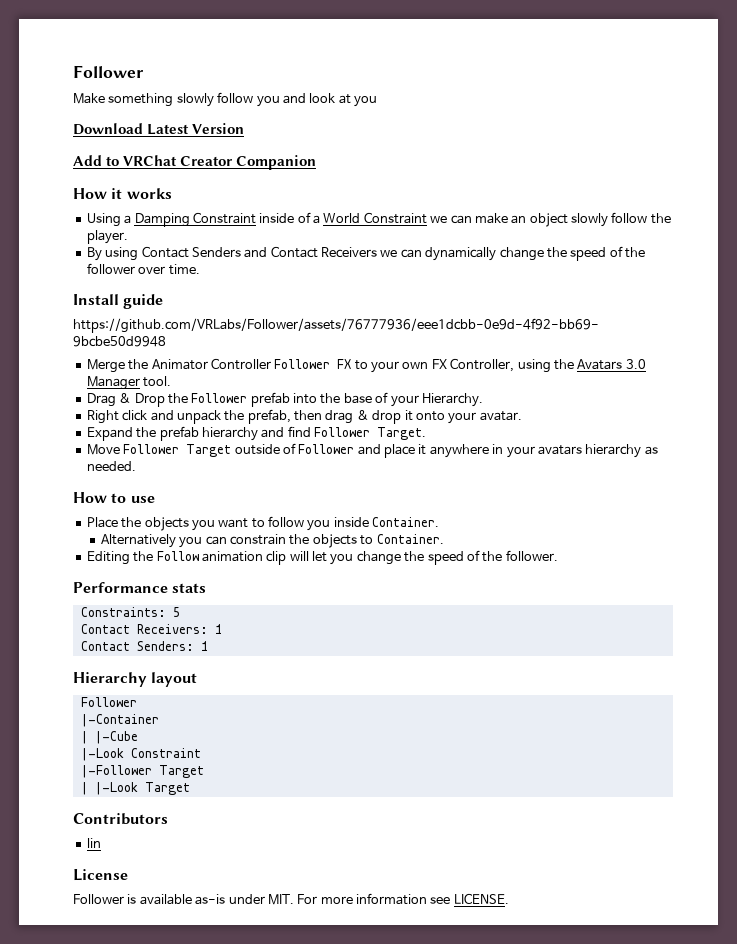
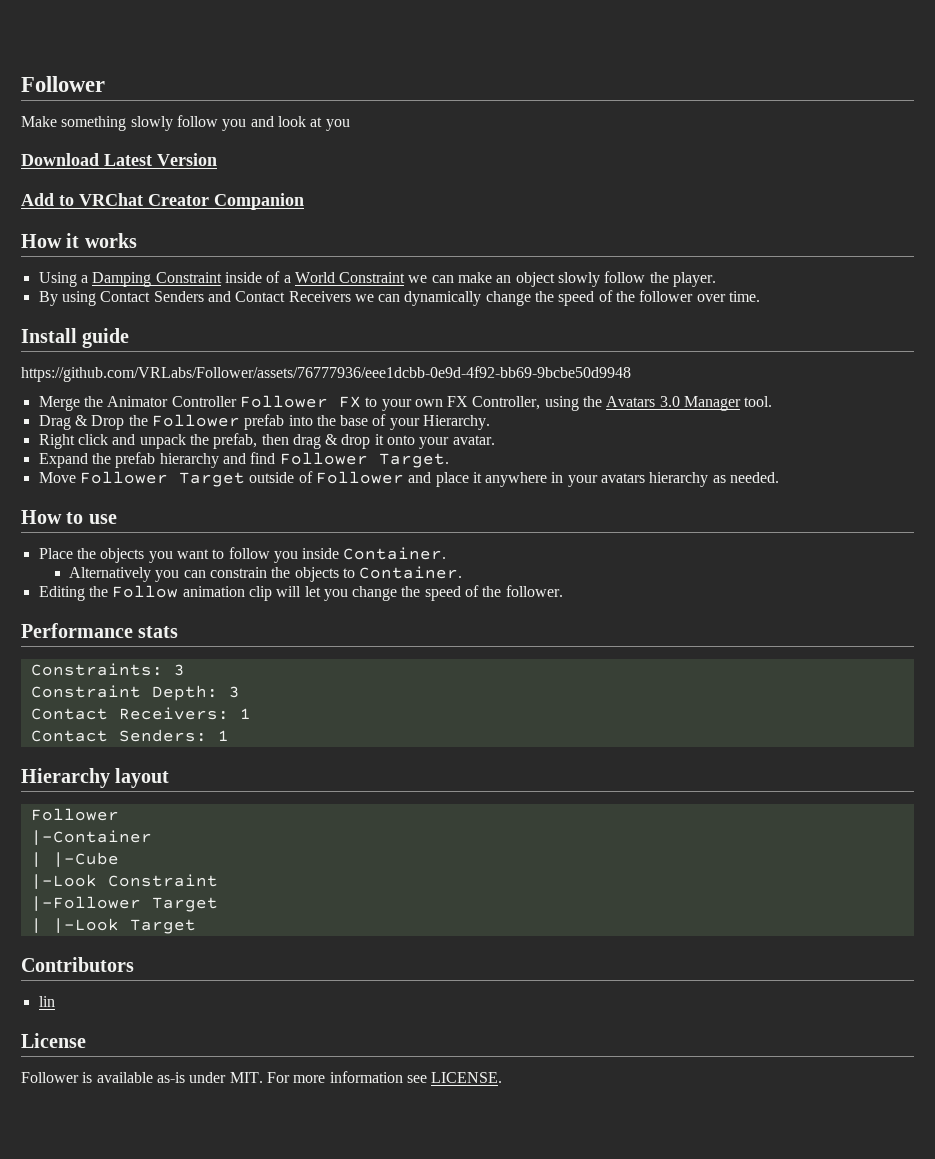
[172,607,180,617] 5 -> [173,664,185,676] [30,685,240,701] 3 // Constraint Depth: 3

